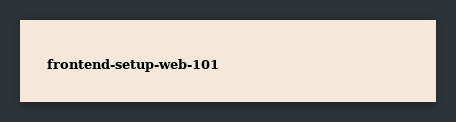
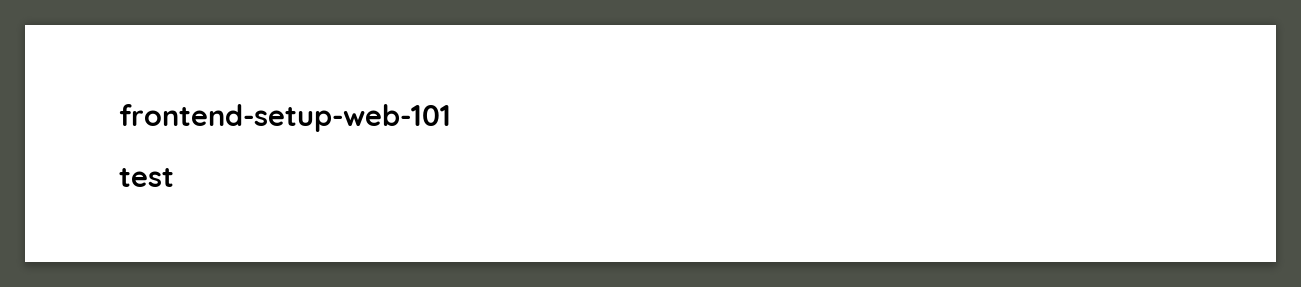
(219, 65) none -> [119,168,174,187] // test

